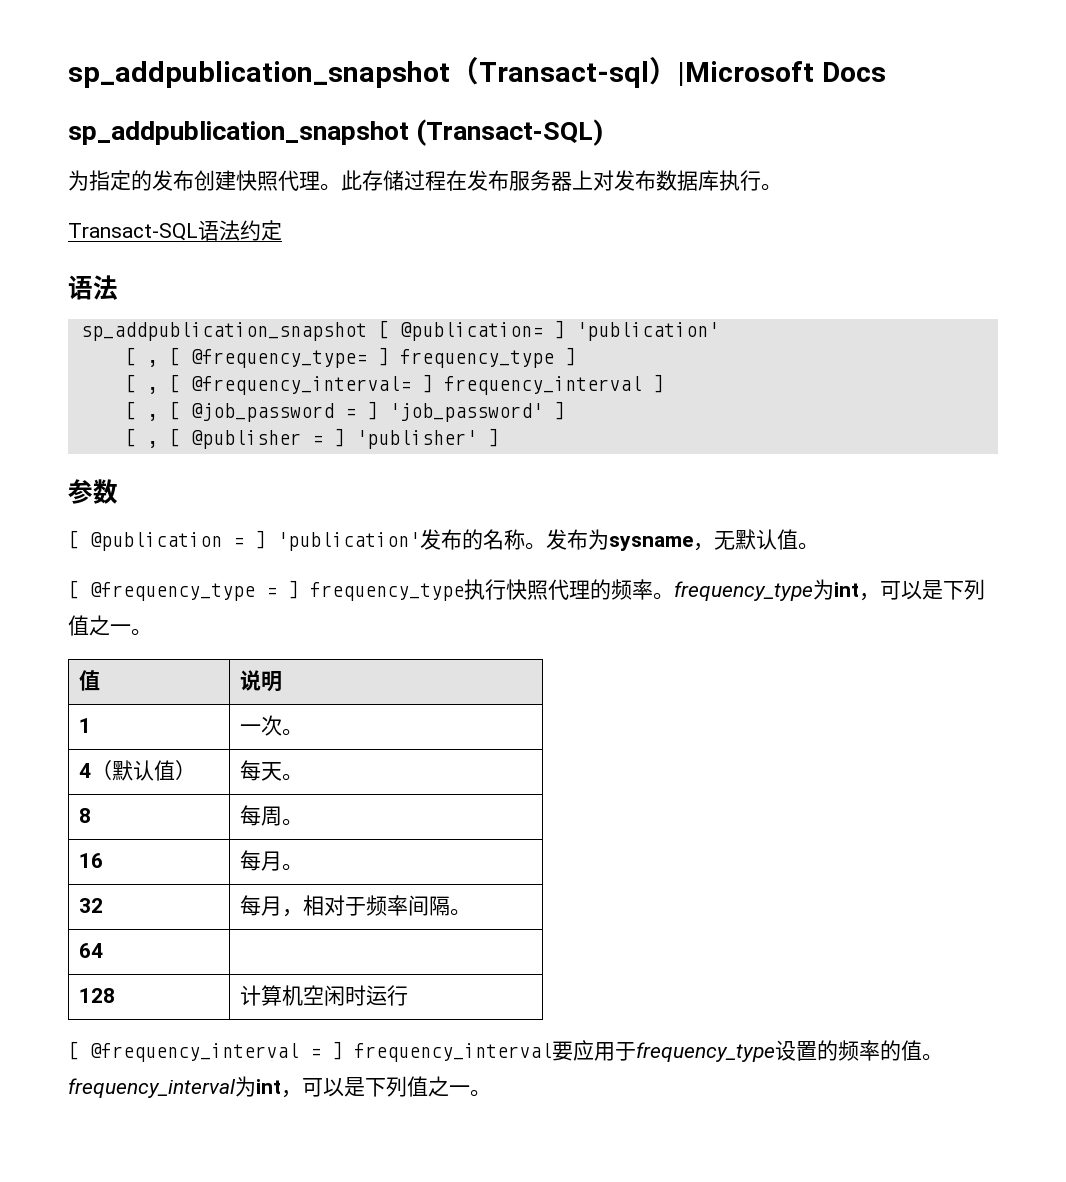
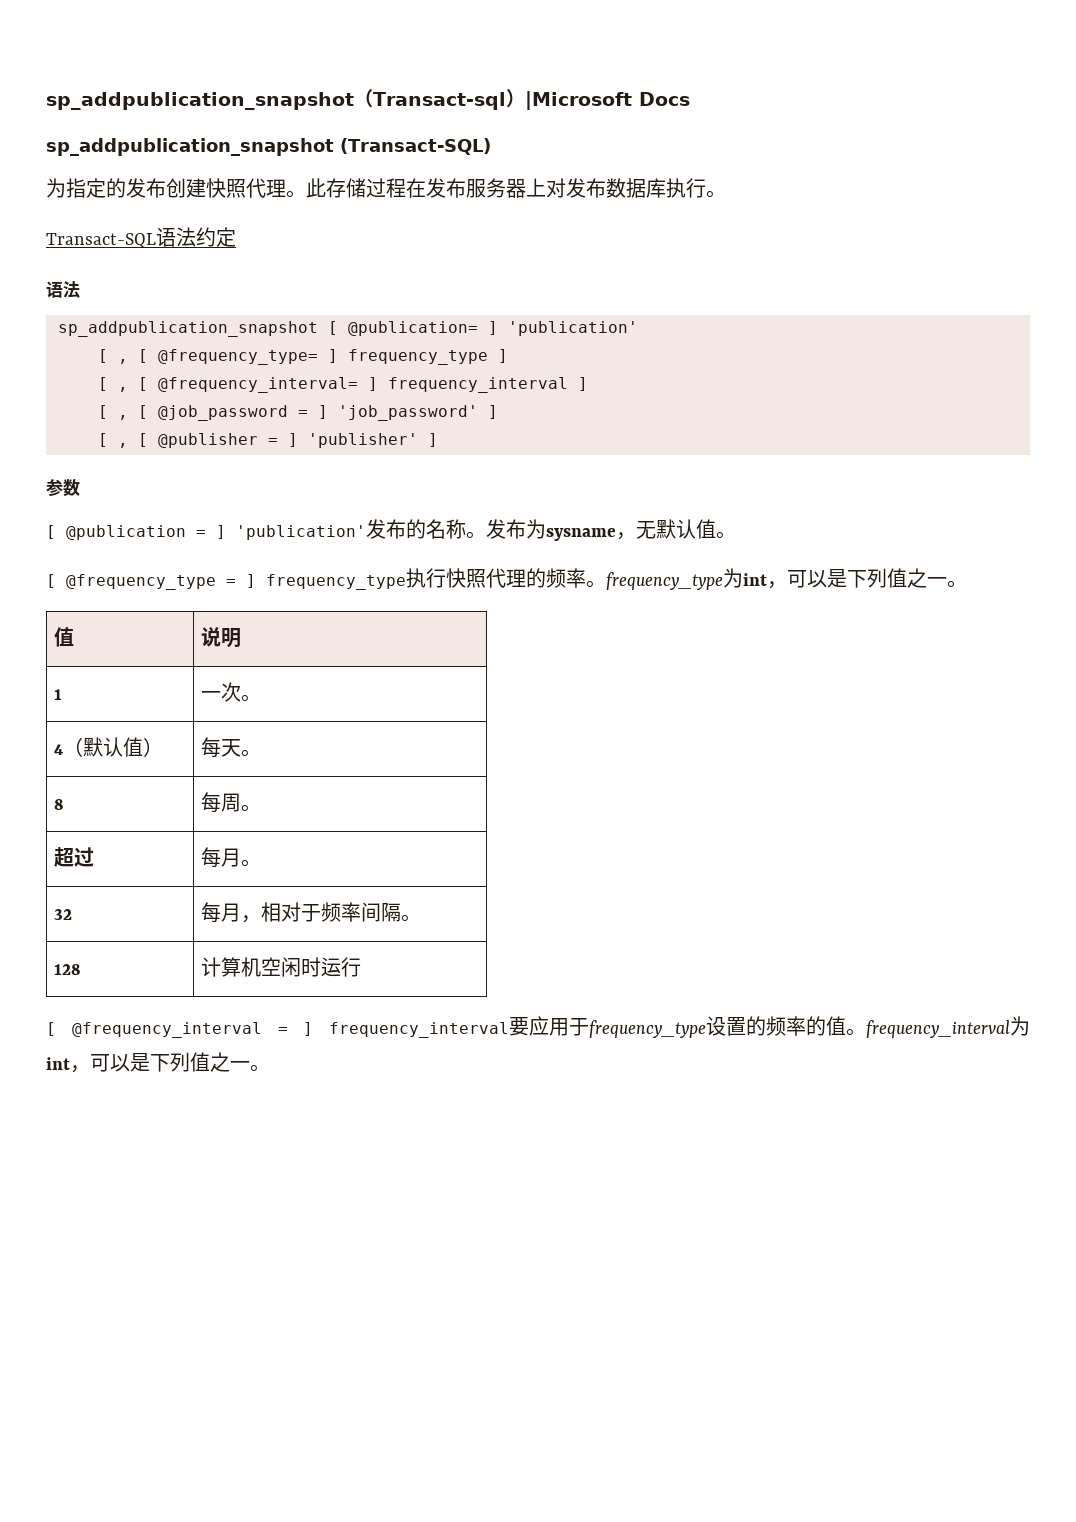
[78,853,103,868] 16 -> [54,847,95,867] 超过
[78,943,103,958] // 64 | -> (422, 918) none

